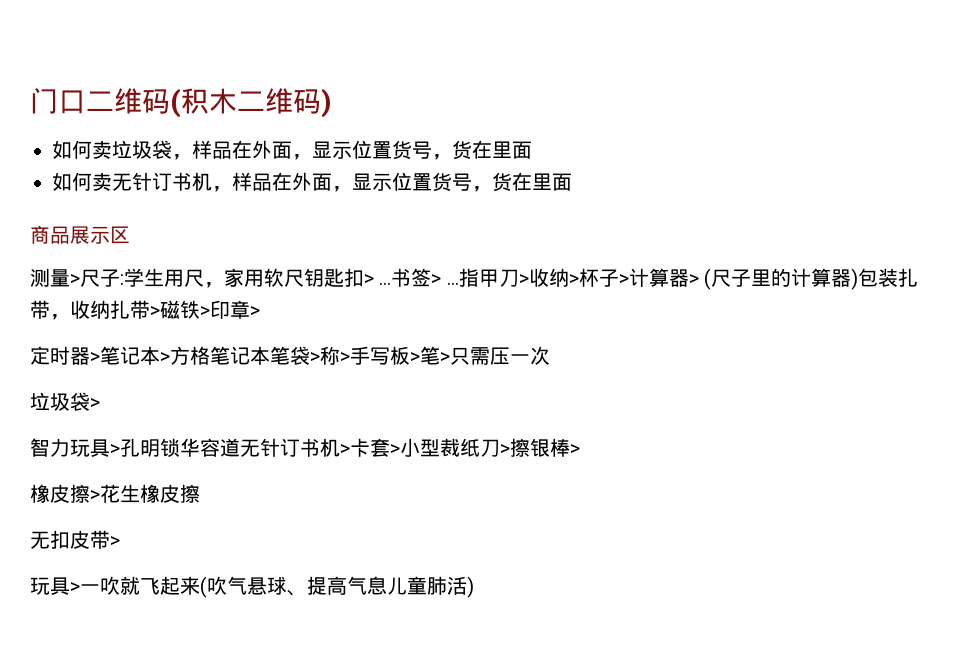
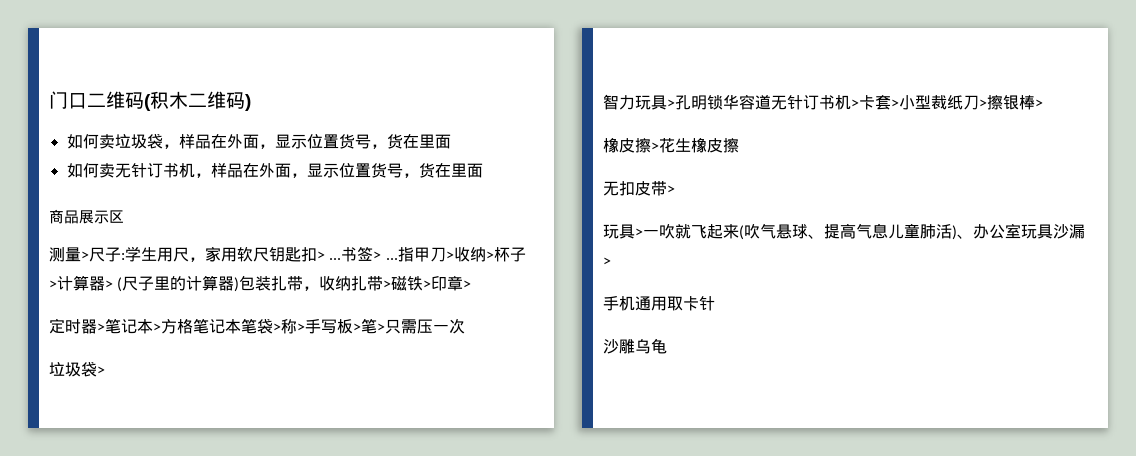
(474, 587) none -> [957,223,1085,239] [603,257,611,266] [603,296,715,311] [603,338,667,354] 、办公室玩具沙漏> // 手机通用取卡针 // 沙雕乌龟

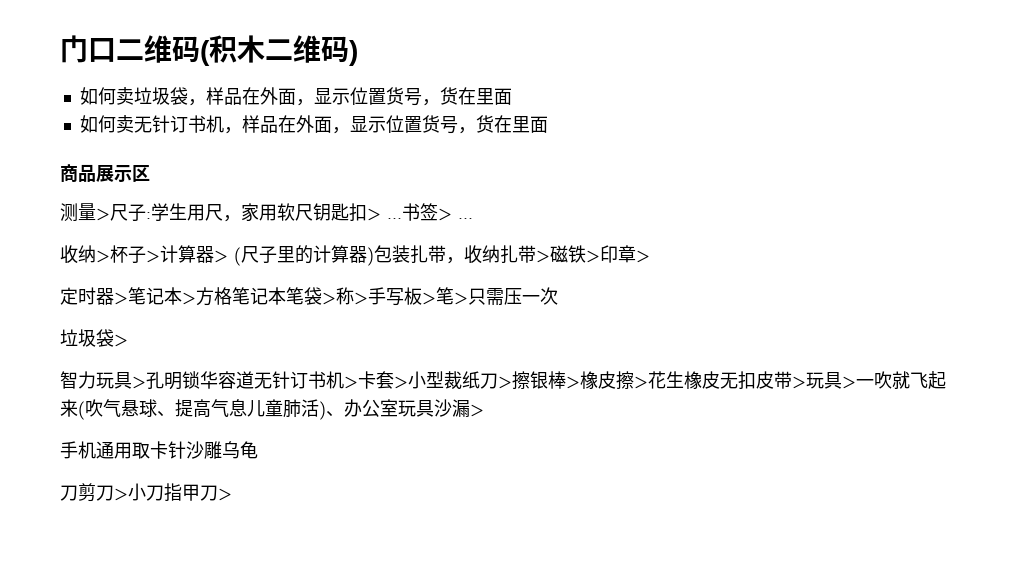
[397,247,454,262] 指甲刀> -> (473, 218) //
(1043, 103) // -> (580, 382) none
[723,138,739,153] 擦 // -> (720, 380) none
(675, 189) // -> (806, 382) none
(715, 303) // -> (186, 450) none
(667, 346) none -> [60,483,232,502] // 刀剪刀>小刀指甲刀>

